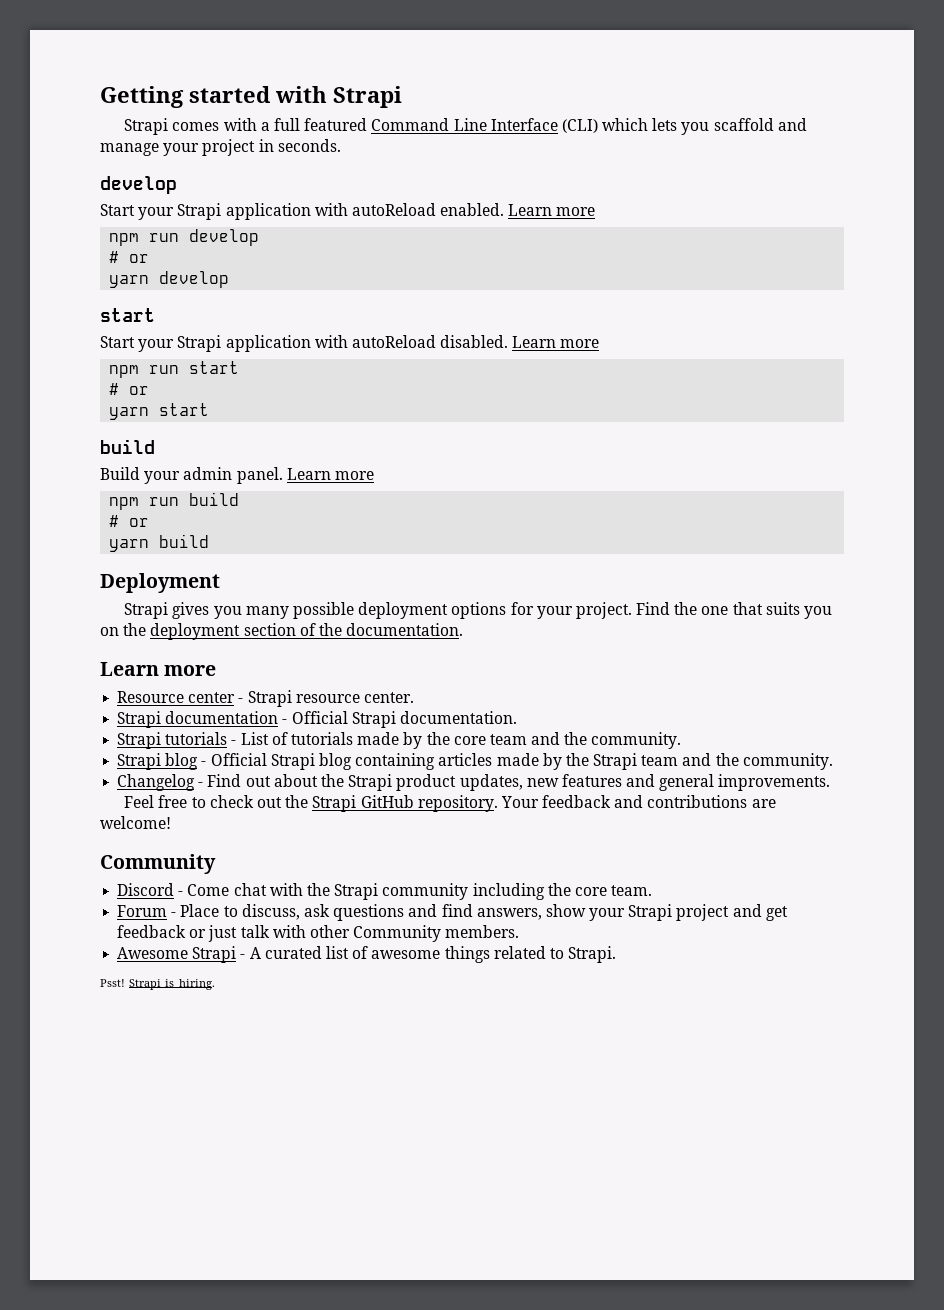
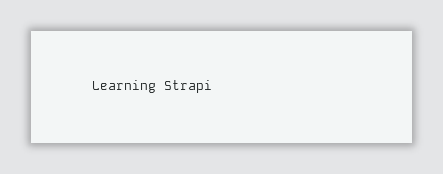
[100,86,402,108] [124,118,807,135] [100,139,341,156] [100,176,177,194] [100,203,596,220] [109,229,260,246] [109,251,150,263] [109,271,230,288] [100,308,155,322] [100,335,600,352] [109,361,240,378] [109,383,150,395] [109,403,210,420] [100,439,155,454] [100,467,374,484] [109,492,240,510] [109,515,150,527] [109,534,210,552] [100,573,220,593] [124,602,832,619] [100,623,464,640] [100,662,217,676] [117,690,414,707] [117,711,517,728] [117,732,682,749] [117,753,833,770] [117,774,831,791] [124,795,776,812] [100,816,171,829] [100,854,216,874] [117,883,653,900] [117,904,788,921] [117,925,520,942] [117,946,617,963] [100,979,215,990] Getting started with Strapi // Strapi comes with a full featured Command Line Interface (CLI) which lets you scaffold and manage your project in seconds. // develop // Start your Strapi application with autoReload enabled. Learn more // npm run develop // # or // yarn develop // start // Start your Strapi application with autoReload disabled. Learn more // npm run start // # or // yarn start // build // Build your admin panel. Learn more // npm run build // # or // yarn build // Deployment // Strapi gives you many possible deployment options for your project. Find the one that suits you on the deployment section of the documentation. // Learn more // Resource center - Strapi resource center. // Strapi documentation - Official Strapi documentation. // Strapi tutorials - List of tutorials made by the core team and the community. // Strapi blog - Official Strapi blog containing articles made by the Strapi team and the community. // Changelog - Find out about the Strapi product updates, new features and general improvements. // Feel free to check out the Strapi GitHub repository. Your feedback and contributions are welcome! // Community // Discord - Come chat with the Strapi community including the core team. // Forum - Place to discuss, ask questions and find answers, show your Strapi project and get feedback or just talk with other Community members. // Awesome Strapi - A curated list of awesome things related to Strapi. // Psst! Strapi is hiring. -> [92,80,212,93] Learning Strapi

